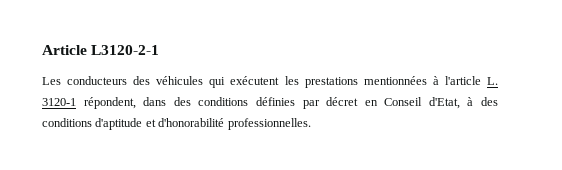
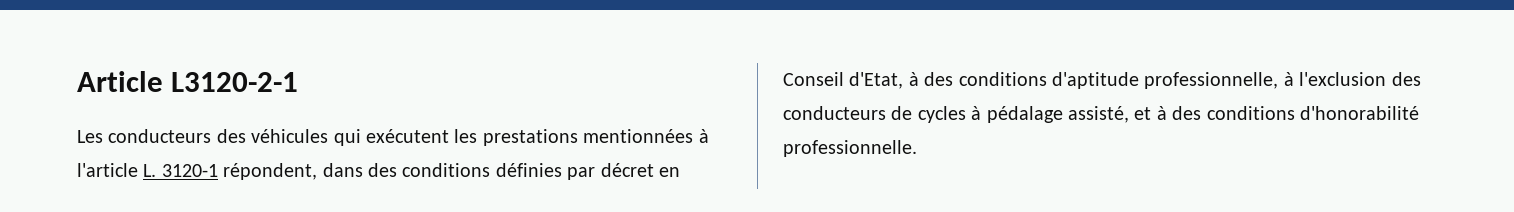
[145,118,311,130] et d'honorabilité professionnelles. -> [1144,72,1421,89] [783,106,1419,123] [783,140,917,157] professionnelle, à l'exclusion des conducteurs de cycles à pédalage assisté, et à des conditions d'honorabilité professionnelle.

